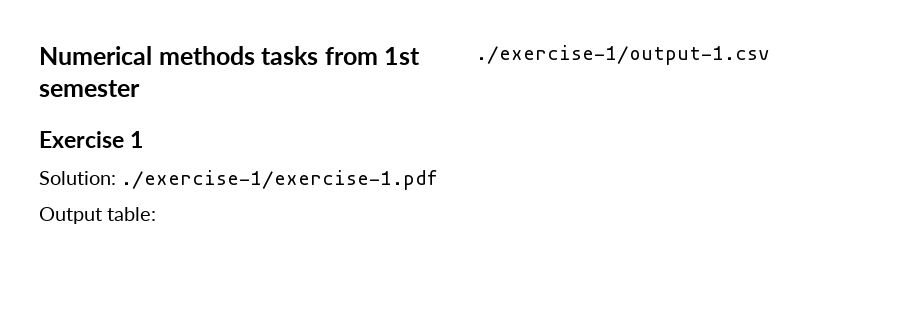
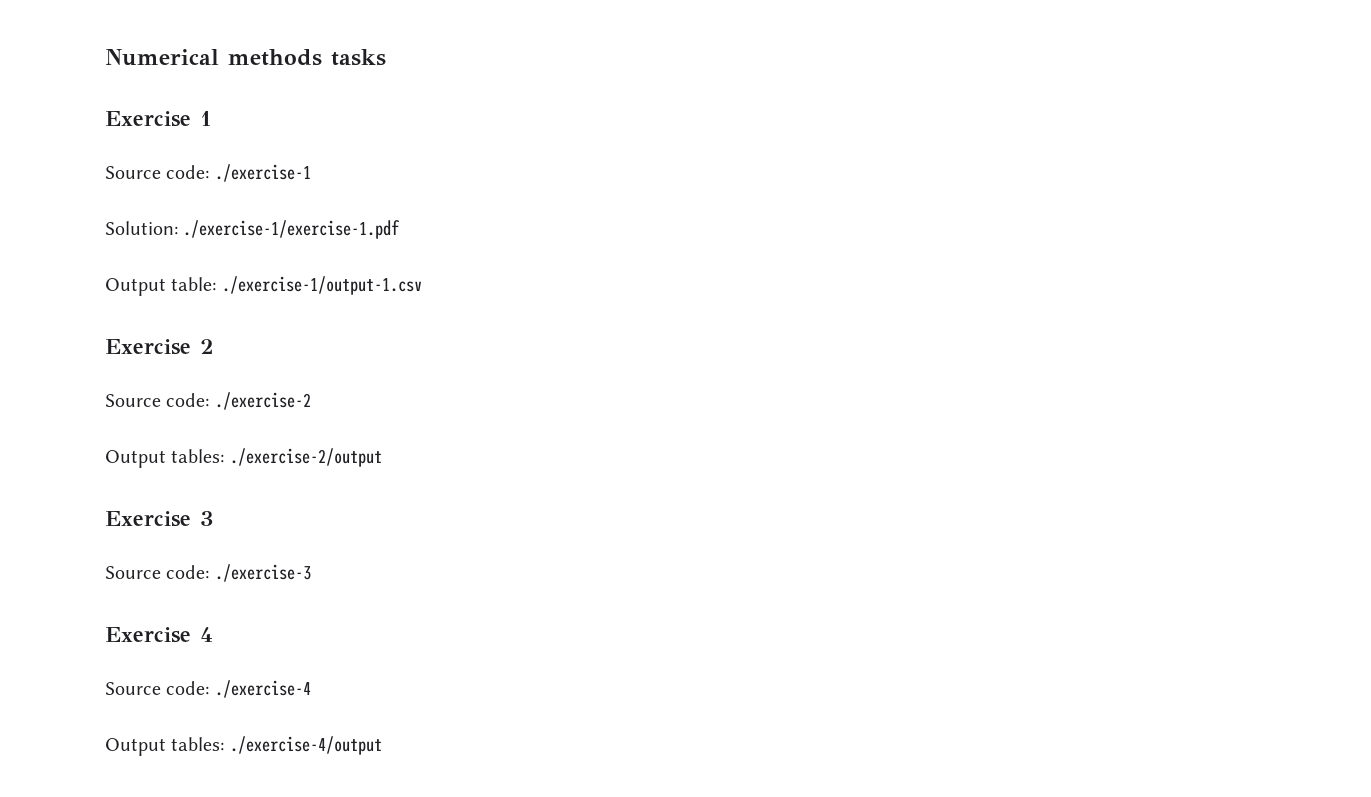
[324,47,421,65] [39,80,140,97] from 1st semester -> (386, 57) none
(144, 139) none -> [105,164,311,182] // Source code: ./exercise-1
(770, 55) none -> [105,339,213,355] [105,392,311,410] [105,448,382,468] [105,511,213,527] [105,564,311,582] [105,627,213,643] [105,680,311,698] [105,736,382,756] // Exercise 2 // Source code: ./exercise-2 // Output tables: ./exercise-2/output // Exercise 3 // Source code: ./exercise-3 // Exercise 4 // Source code: ./exercise-4 // Output tables: ./exercise-4/output

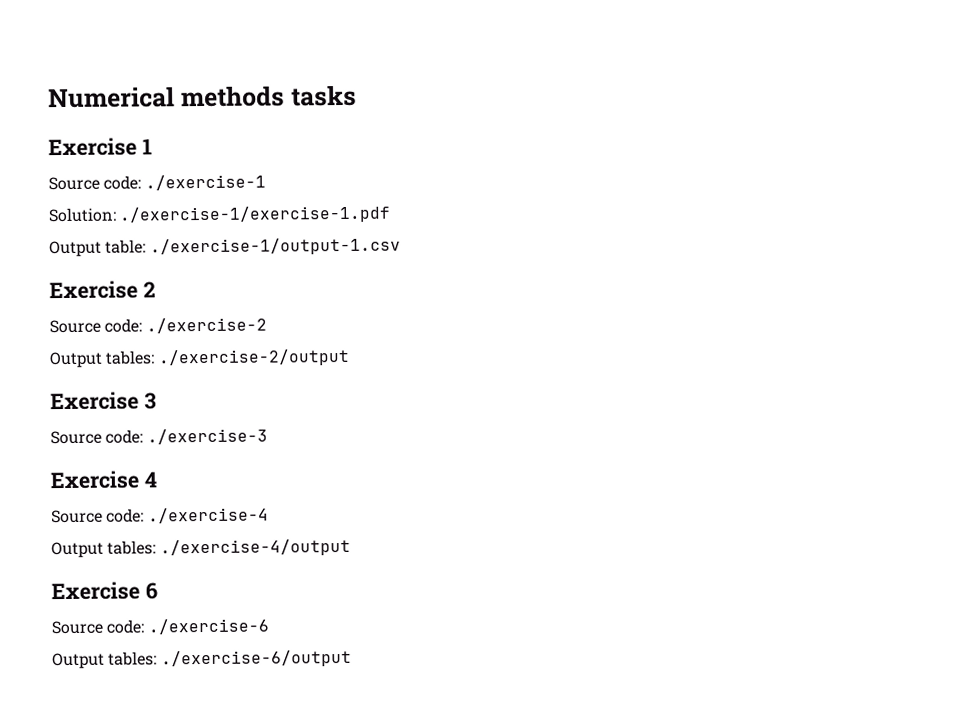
(382, 745) none -> [51,581,158,601] [51,618,269,635] [52,649,352,670] // Exercise 6 // Source code: ./exercise-6 // Output tables: ./exercise-6/output

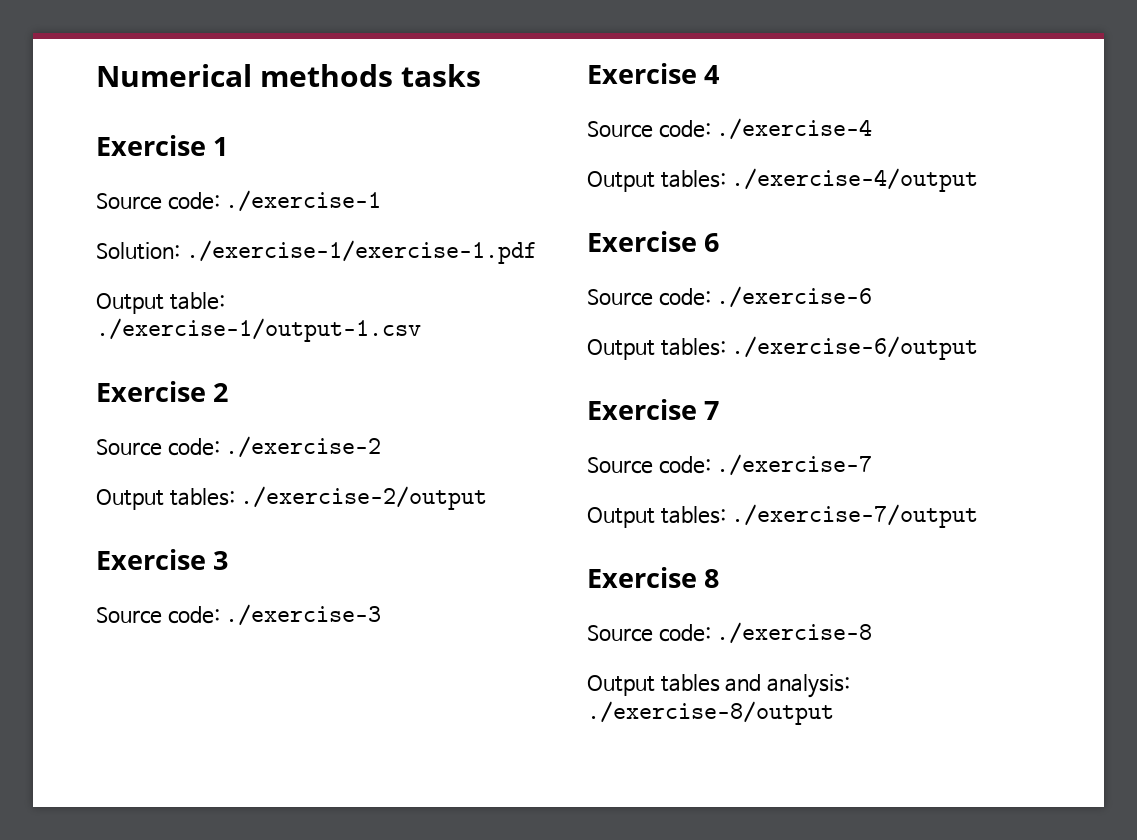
(352, 658) none -> [587,399,720,420] [587,454,873,476] [587,504,979,528] [587,567,720,588] [587,622,873,644] [587,674,850,698] [587,701,834,725] // Exercise 7 // Source code: ./exercise-7 // Output tables: ./exercise-7/output // Exercise 8 // Source code: ./exercise-8 // Output tables and analysis: ./exercise-8/output

